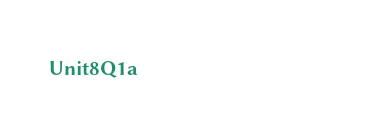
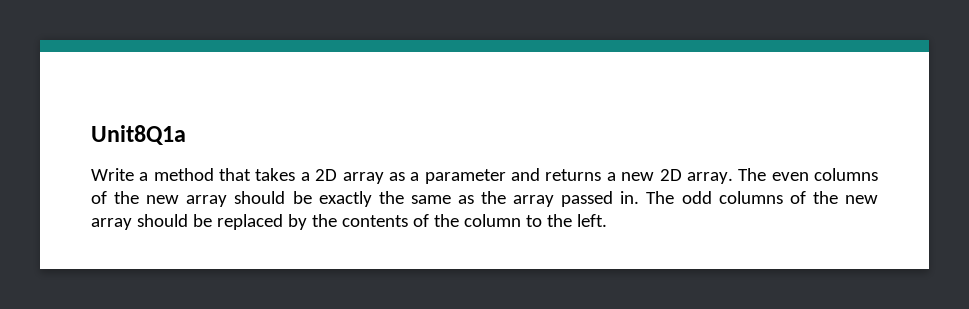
(138, 69) none -> [91,168,878,184] [91,191,878,207] [91,214,607,230] // Write a method that takes a 2D array as a parameter and returns a new 2D array. The even columns of the new array should be exactly the same as the array passed in. The odd columns of the new array should be replaced by the contents of the column to the left.

